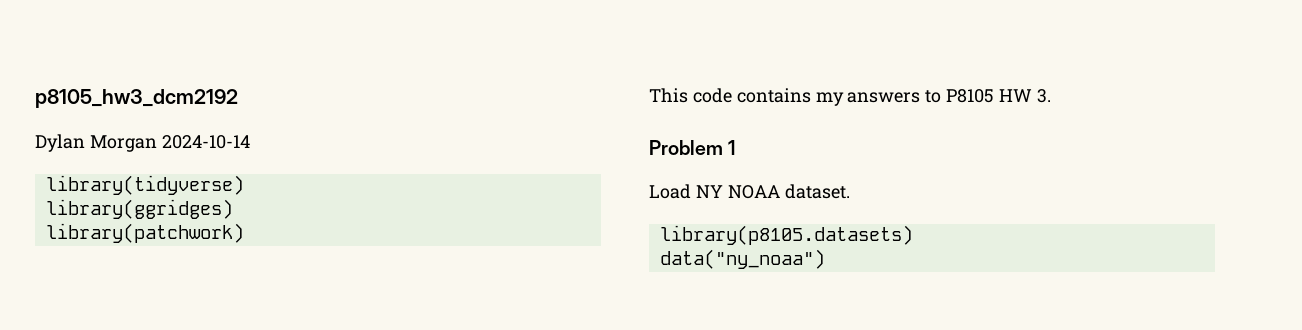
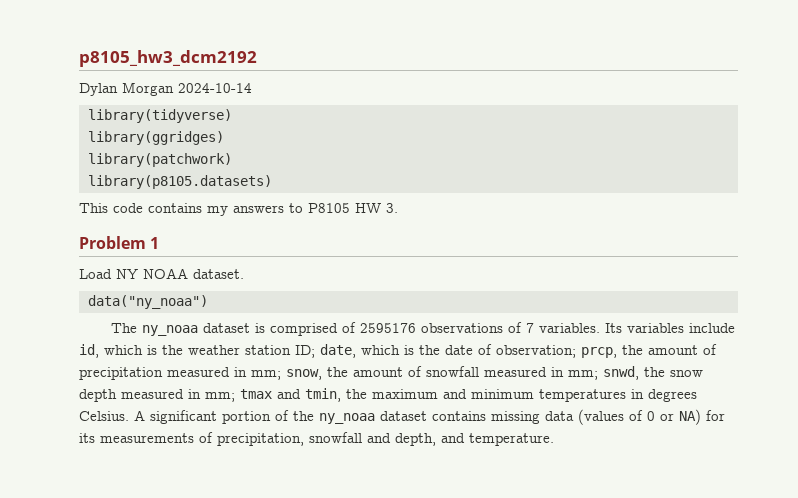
(244, 233) none -> [87,175,272,189] // library(p8105.datasets)
[659,225,913,245] [659,249,825,269] library(p8105.datasets) // data("ny_noaa") -> [87,295,208,309] [110,322,735,336] [79,344,717,358] [79,366,703,380] [79,388,697,402] [79,409,725,425] [79,432,554,446] data("ny_noaa") // The ny_noaa dataset is comprised of 2595176 observations of 7 variables. Its variables include id, which is the weather station ID; date, which is the date of observation; prcp, the amount of precipitation measured in mm; snow, the amount of snowfall measured in mm; snwd, the snow depth measured in mm; tmax and tmin, the maximum and minimum temperatures in degrees Celsius. A significant portion of the ny_noaa dataset contains missing data (values of 0 or NA) for its measurements of precipitation, snowfall and depth, and temperature.

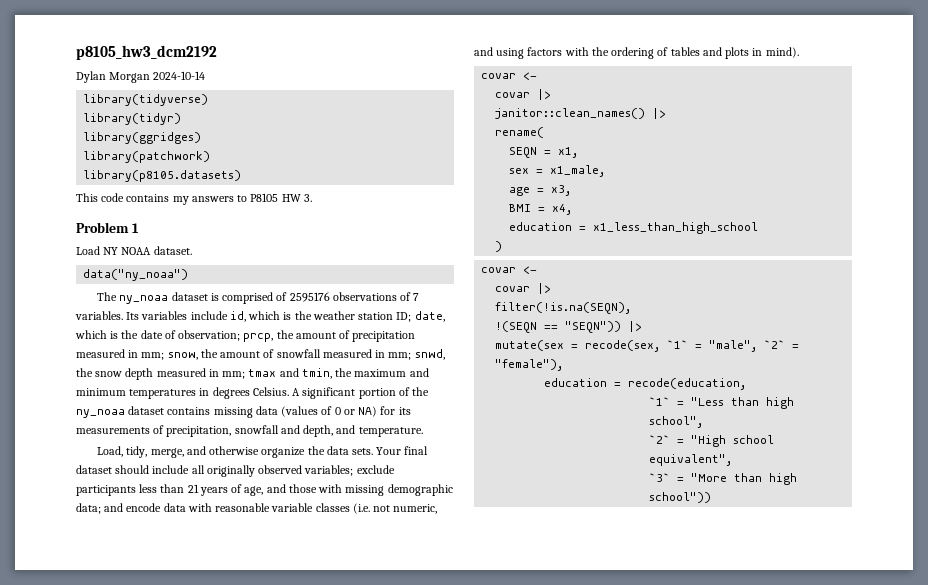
(232, 116) none -> [83,113,182,125] // library(tidyr)
(554, 439) none -> [97,446,429,458] [76,465,395,477] [76,484,453,496] [76,503,438,514] [474,47,799,59] [481,72,538,80] [495,89,552,100] [495,108,667,119] [495,127,545,138] [509,147,579,158] [509,165,606,177] [509,185,572,196] [509,204,573,215] [509,222,759,234] [495,241,503,252] [481,266,538,274] [495,283,552,294] [495,302,632,314] [495,321,643,333] [495,340,800,352] [495,359,564,371] [544,378,747,390] [649,397,795,409] [649,416,704,428] [649,435,775,447] [649,454,733,466] [649,473,798,485] [649,492,712,503] // Load, tidy, merge, and otherwise organize the data sets. Your final dataset should include all originally observed variables; exclude participants less than 21 years of age, and those with missing demographic data; and encode data with reasonable variable classes (i.e. not numeric, and using factors with the ordering of tables and plots in mind). // covar <- // covar |> // janitor::clean_names() |> // rename( // SEQN = x1, // sex = x1_male, // age = x3, // BMI = x4, // education = x1_less_than_high_school // ) // covar <- // covar |> // filter(!is.na(SEQN), // !(SEQN == "SEQN")) |> // mutate(sex = recode(sex, `1` = "male", `2` = "female"), // education = recode(education, // `1` = "Less than high school", // `2` = "High school equivalent", // `3` = "More than high school"))

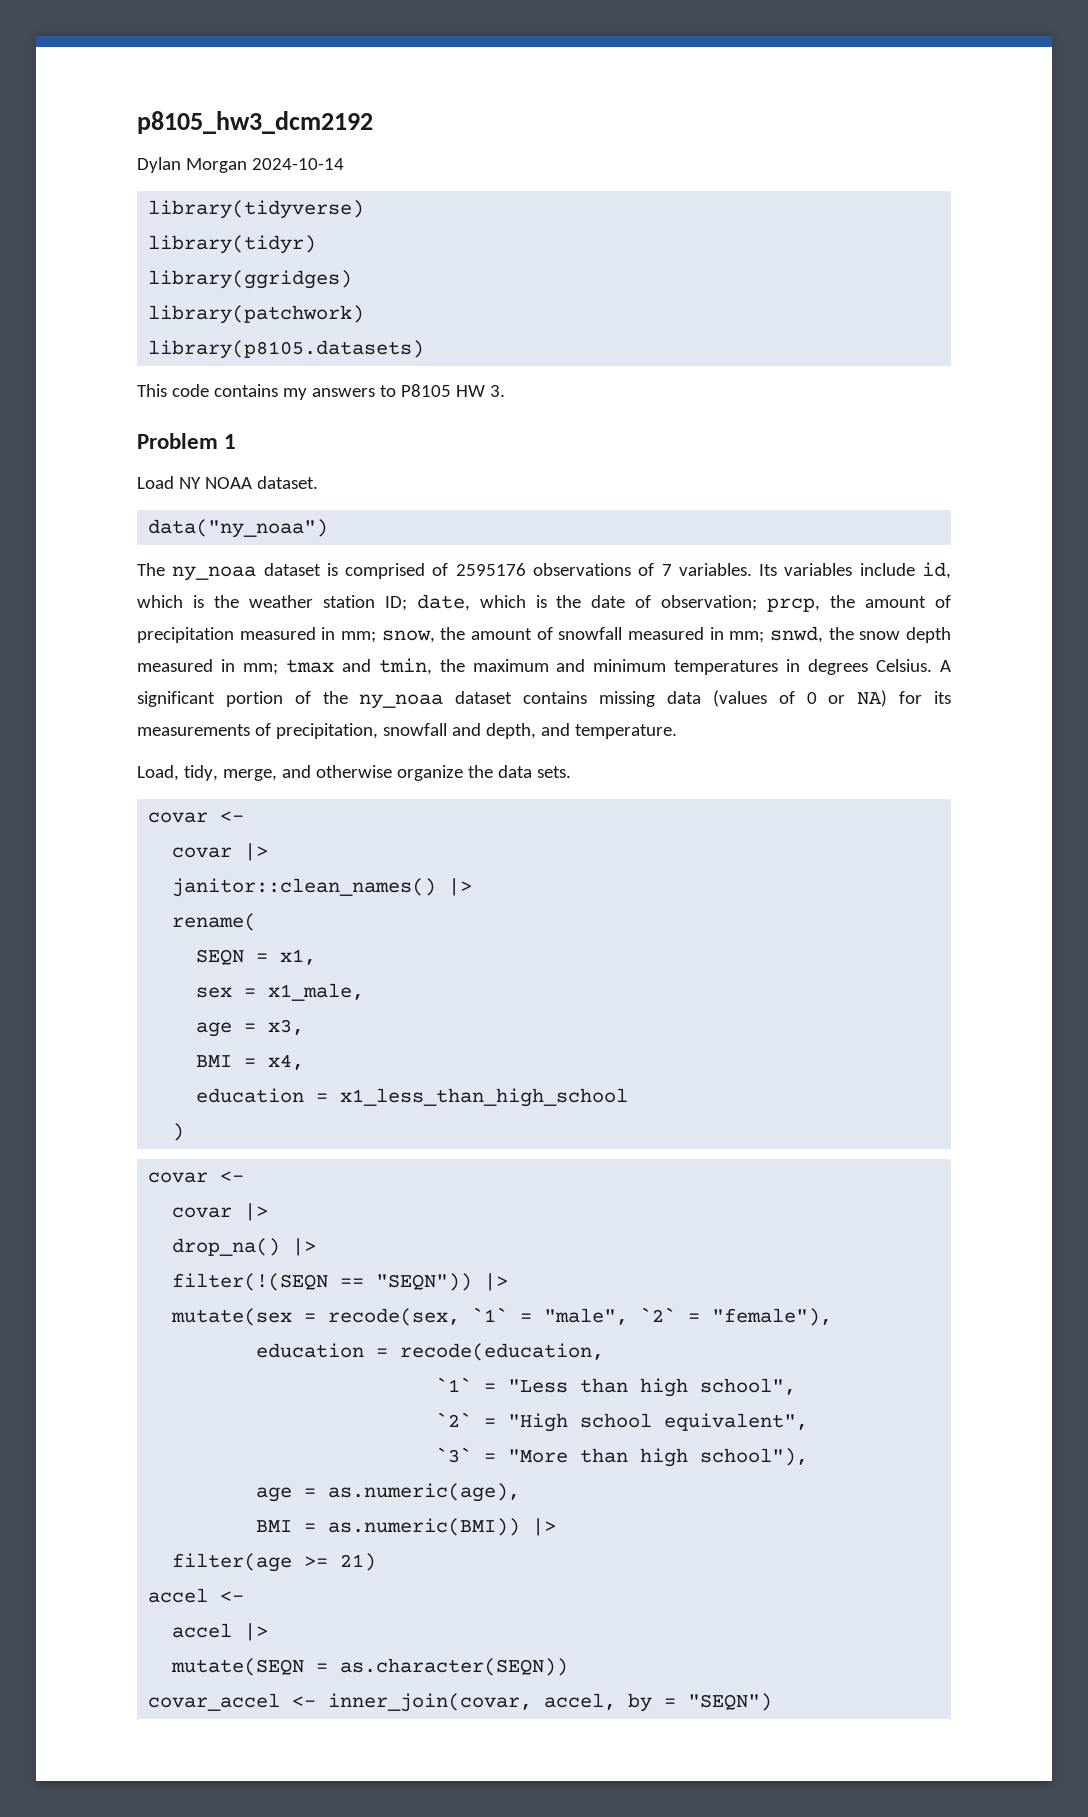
[376,446,429,455] [76,465,395,477] [76,484,453,496] [76,503,438,514] [474,47,799,59] Your final dataset should include all originally observed variables; exclude participants less than 21 years of age, and those with missing demographic data; and encode data with reasonable variable classes (i.e. not numeric, and using factors with the ordering of tables and plots in mind). -> (571, 772) none
[495,302,632,314] [495,321,538,333] filter(!is.na(SEQN), // !(SEQN -> [172,1238,317,1256] [172,1273,329,1291] drop_na() |> // filter(!(SEQN
[649,492,712,503] school")) -> [700,1448,809,1466] [256,1483,521,1502] [256,1518,557,1536] [172,1553,377,1572] [148,1588,245,1603] [172,1623,269,1641] [171,1658,569,1676] [148,1693,773,1712] school"), // age = as.numeric(age), // BMI = as.numeric(BMI)) |> // filter(age >= 21) // accel <- // accel |> // mutate(SEQN = as.character(SEQN)) // covar_accel <- inner_join(covar, accel, by = "SEQN")

